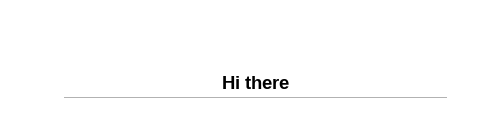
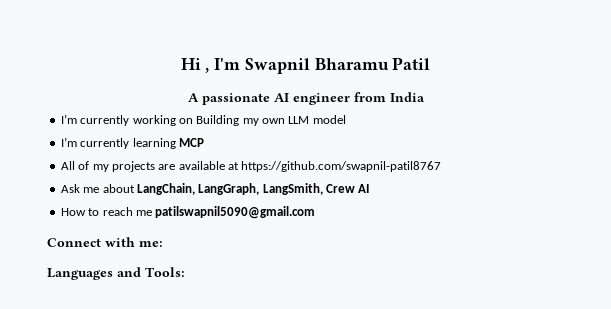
[245,76,289,89] there -> [205,57,431,74] [187,92,425,105] [60,114,346,126] [60,137,204,149] [60,161,442,172] [60,183,370,195] [60,206,316,219] [47,237,163,247] [47,267,185,280] , I'm Swapnil Bharamu Patil // A passionate AI engineer from India // I’m currently working on Building my own LLM model // I’m currently learning MCP // All of my projects are available at https://github.com/swapnil-patil8767 // Ask me about LangChain, LangGraph, LangSmith, Crew AI // How to reach me patilswapnil5090@gmail.com // Connect with me: // Languages and Tools:

